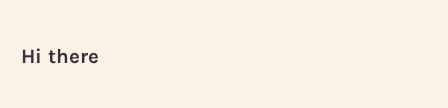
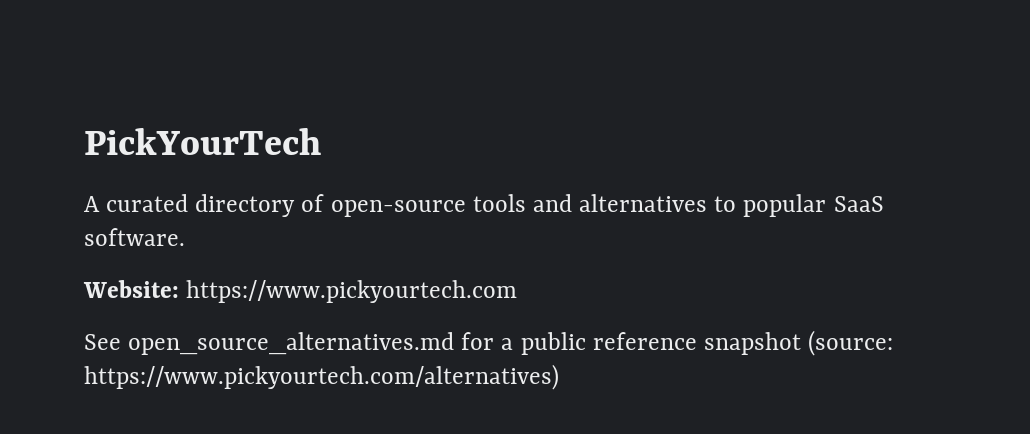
[21,48,99,64] Hi there -> [84,128,321,155] [84,194,884,217] [84,228,185,246] [83,280,518,303] [84,330,894,356] [84,364,559,390] PickYourTech // A curated directory of open-source tools and alternatives to popular SaaS software. // Website: https://www.pickyourtech.com // See open_source_alternatives.md for a public reference snapshot (source: https://www.pickyourtech.com/alternatives)

